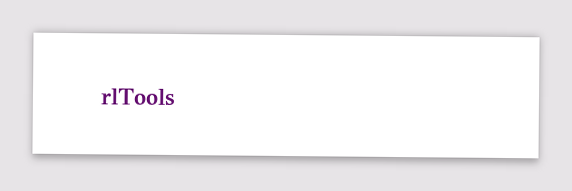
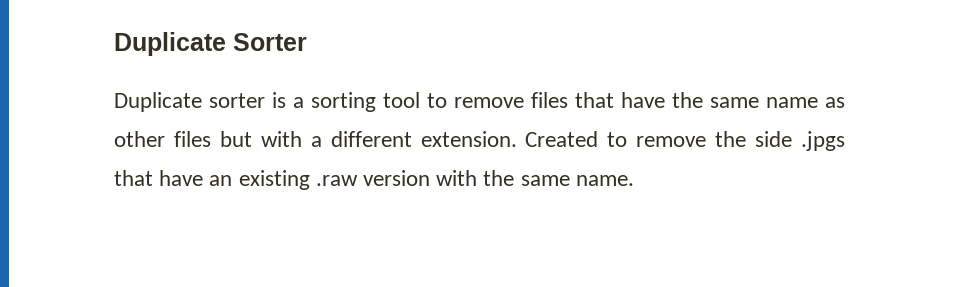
[100,88,176,106] rlTools -> [114,32,307,56] [114,92,845,112] [114,131,845,151] [114,170,634,190] Duplicate Sorter // Duplicate sorter is a sorting tool to remove files that have the same name as other files but with a different extension. Created to remove the side .jpgs that have an existing .raw version with the same name.

